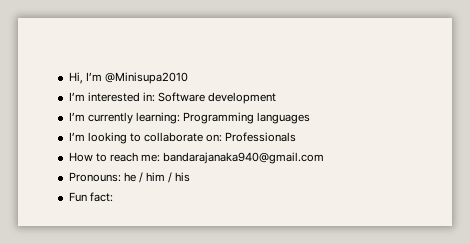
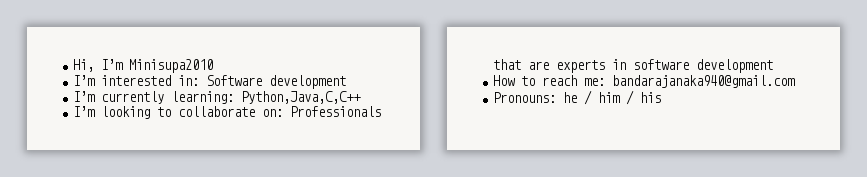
[104,72,188,84] @Minisupa2010 -> [129,59,214,73] Minisupa2010
[182,112,311,124] Programming languages -> [241,91,362,104] Python,Java,C,C++
(297, 137) none -> [493,59,774,73] that are experts in software development
[68,192,113,202] // Fun fact: -> (662, 97) none

